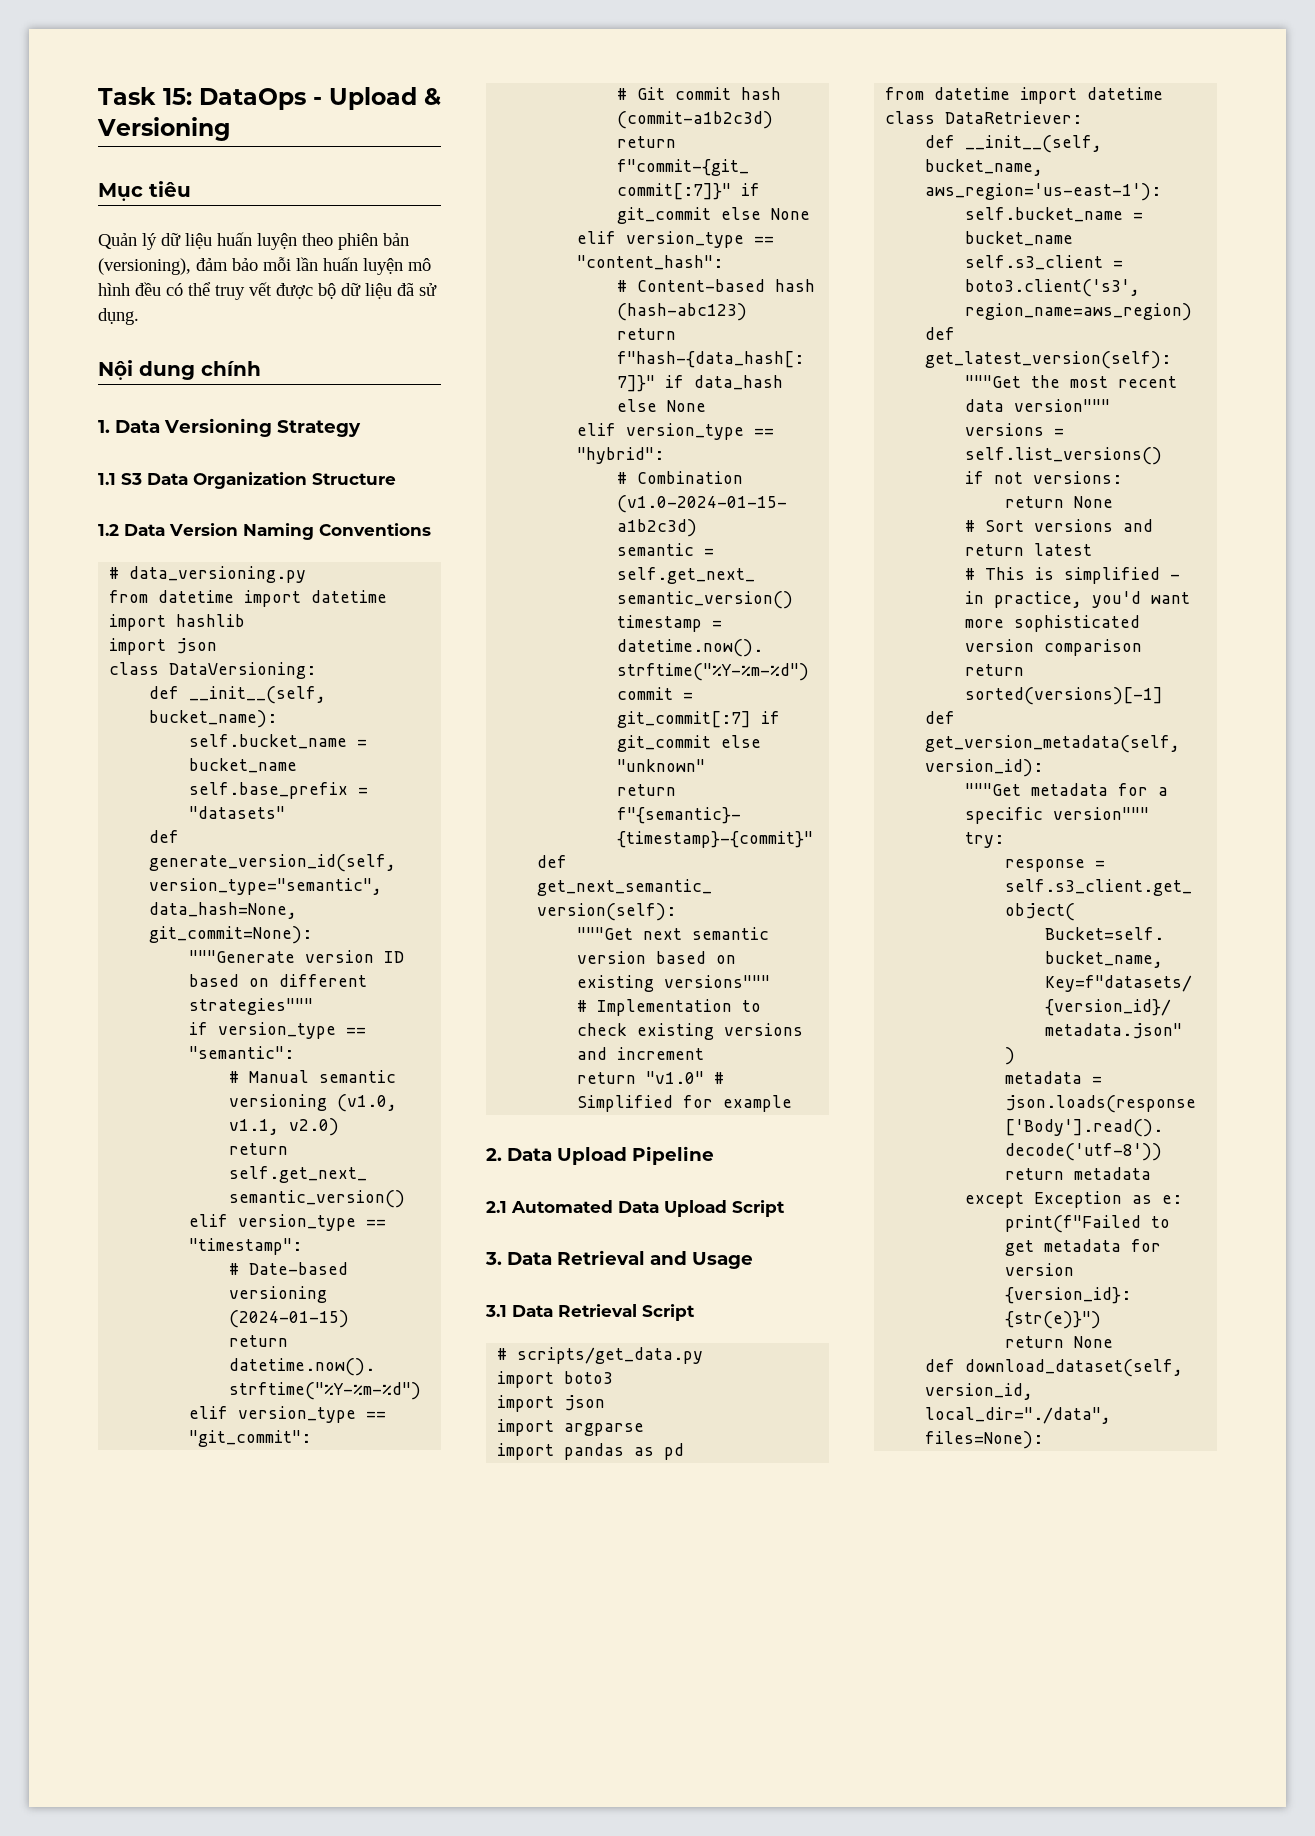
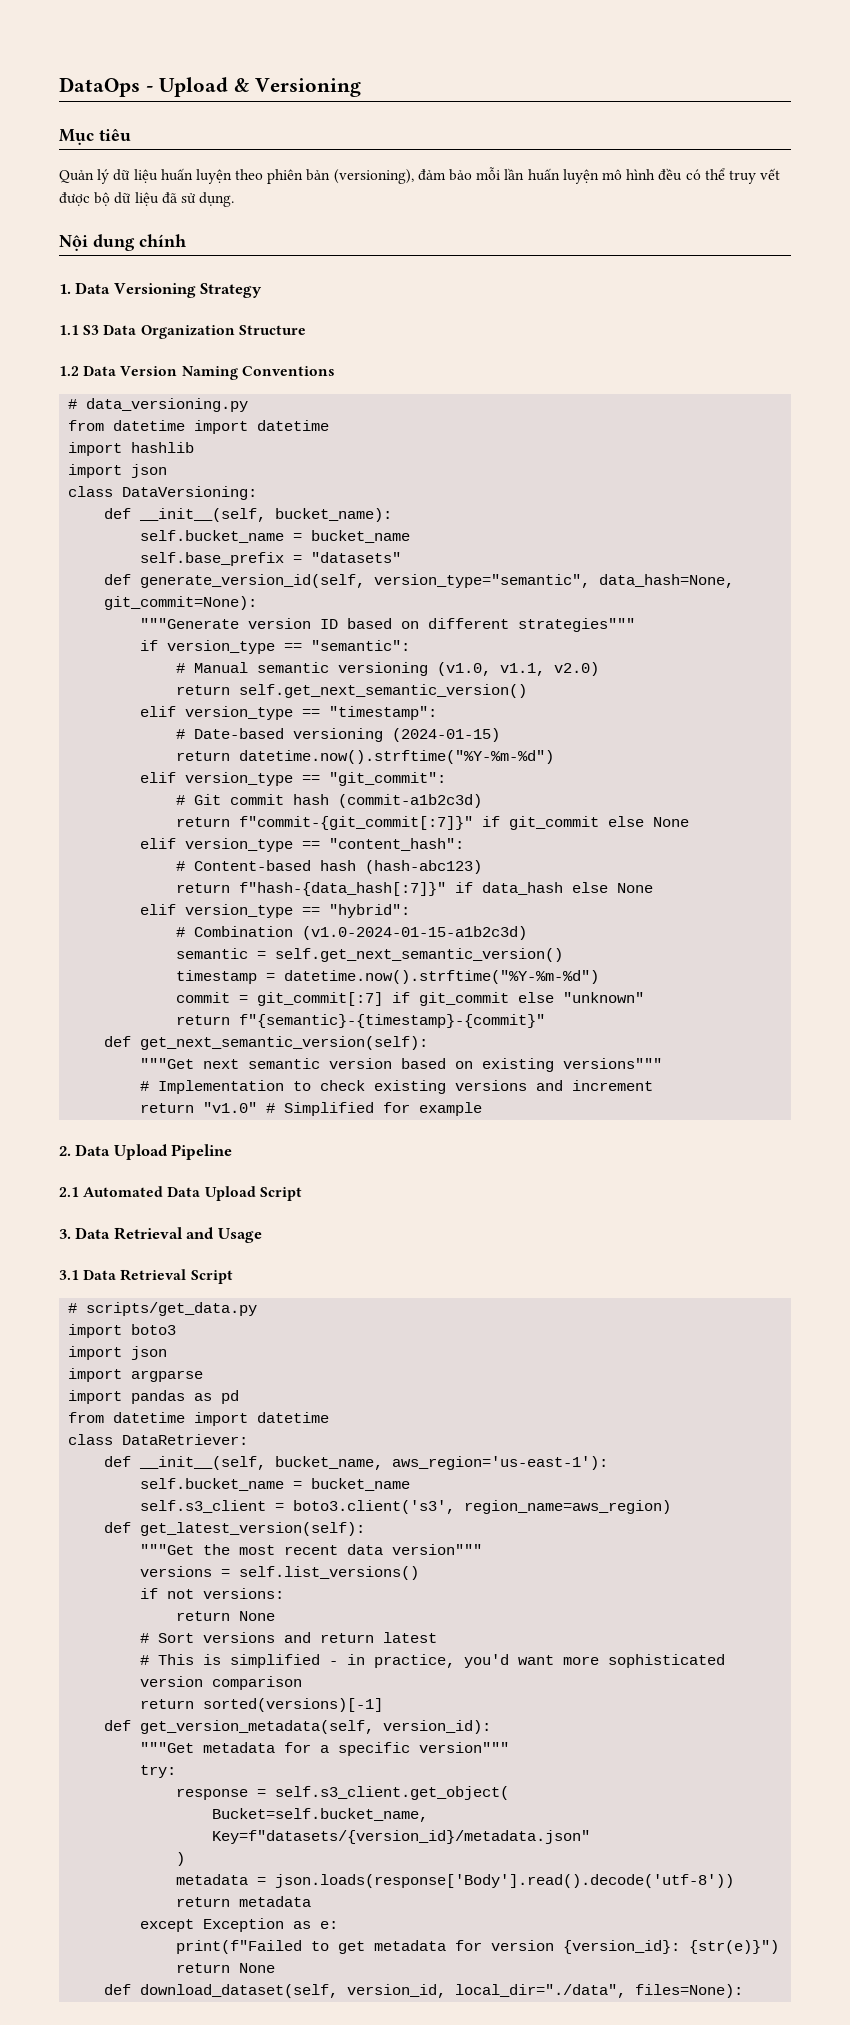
[98,87,192,105] Task 15: -> (59, 87) none

